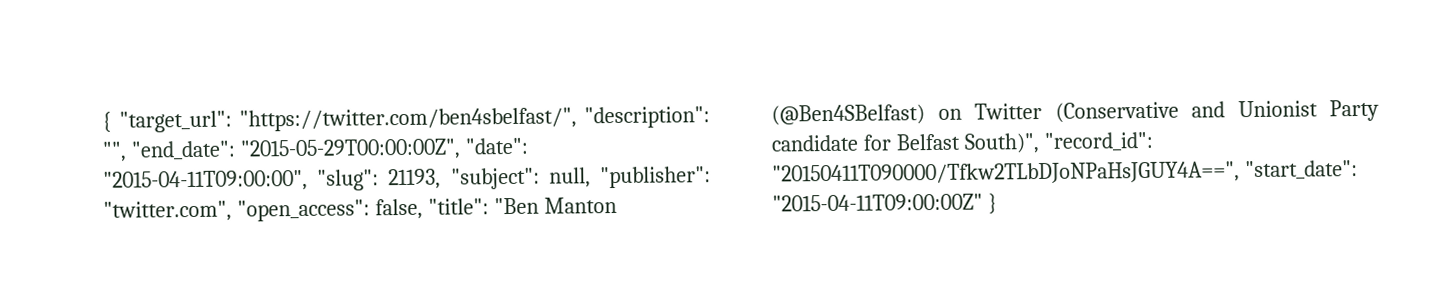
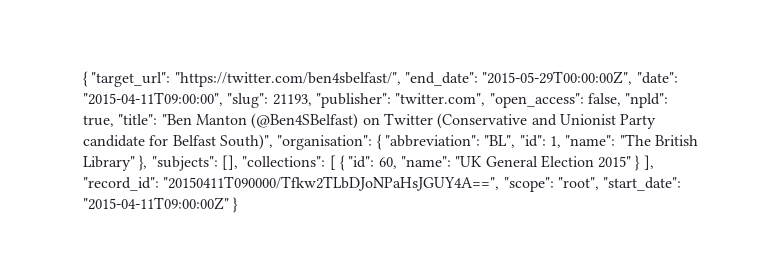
[584,106,710,129] [102,141,127,162] "description": "", -> (401, 79) none
[450,167,591,190] "subject": null, -> (312, 100) none
(423, 209) none -> [625,93,669,108] [83,115,114,127] "npld": true,
[1043,131,1153,152] [772,161,1240,186] "record_id": "20150411T090000/Tfkw2TLbDJoNPaHsJGUY4A==", -> [277,134,698,150] [83,155,654,171] [83,176,599,192] "organisation": { "abbreviation": "BL", "id": 1, "name": "The British Library" }, "subjects": [], "collections": [ { "id": 60, "name": "UK General Election 2015" } ], "record_id": "20150411T090000/Tfkw2TLbDJoNPaHsJGUY4A==", "scope": "root",

